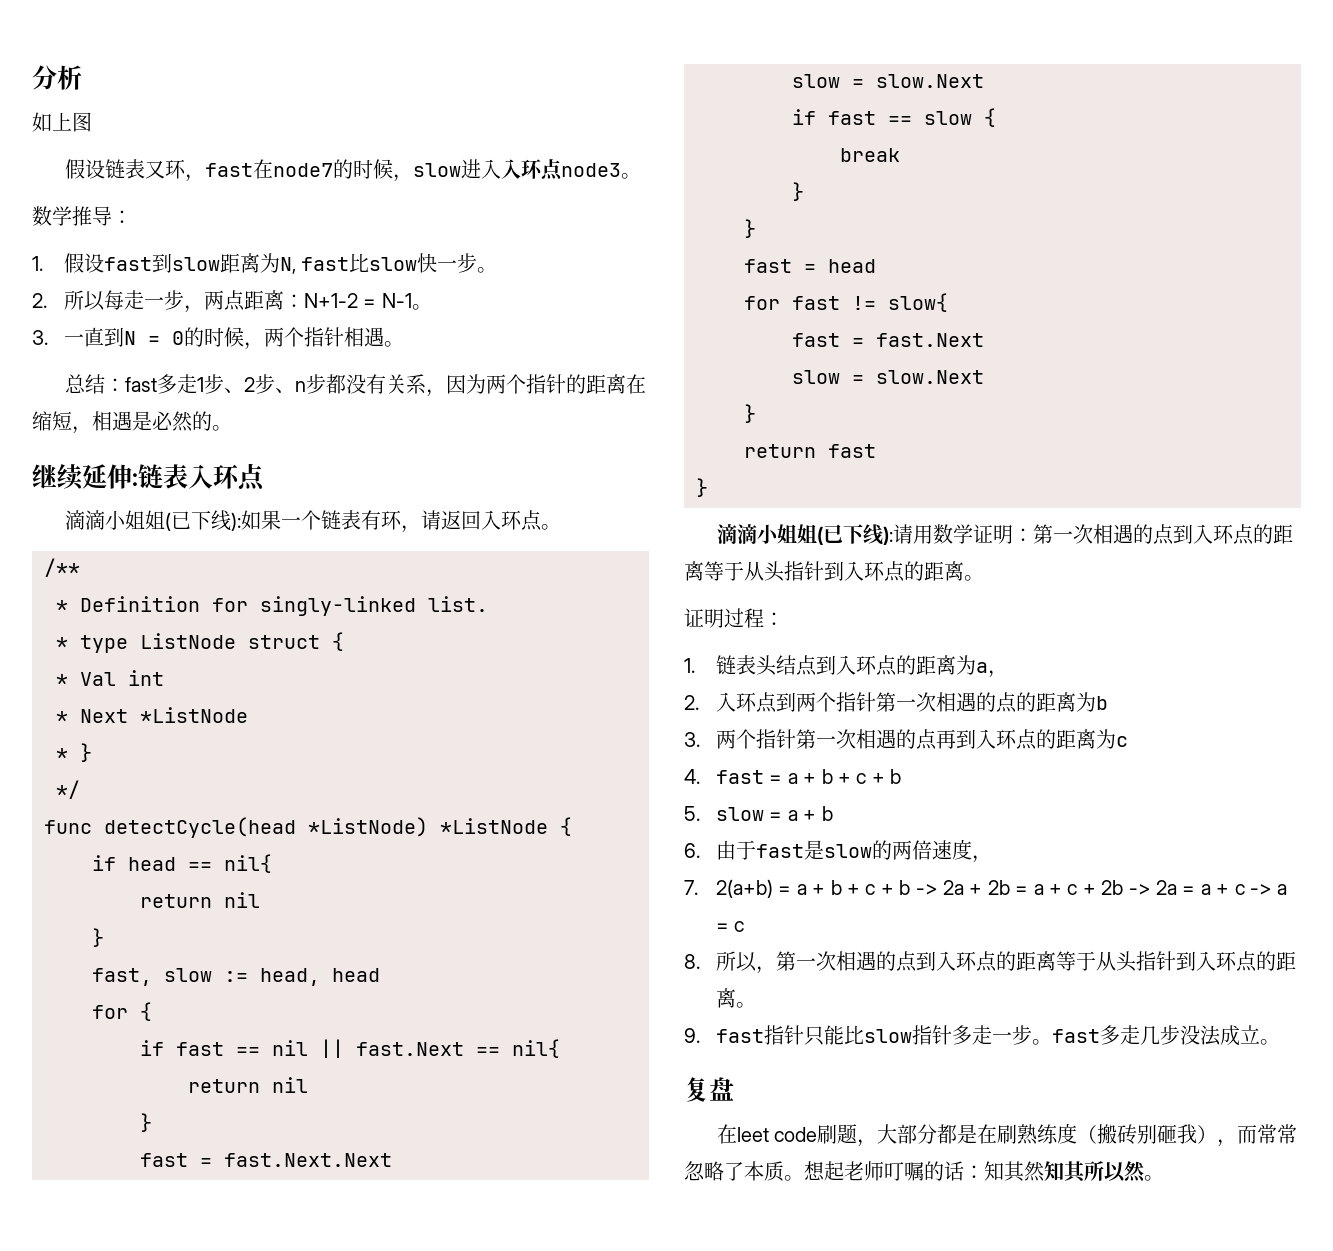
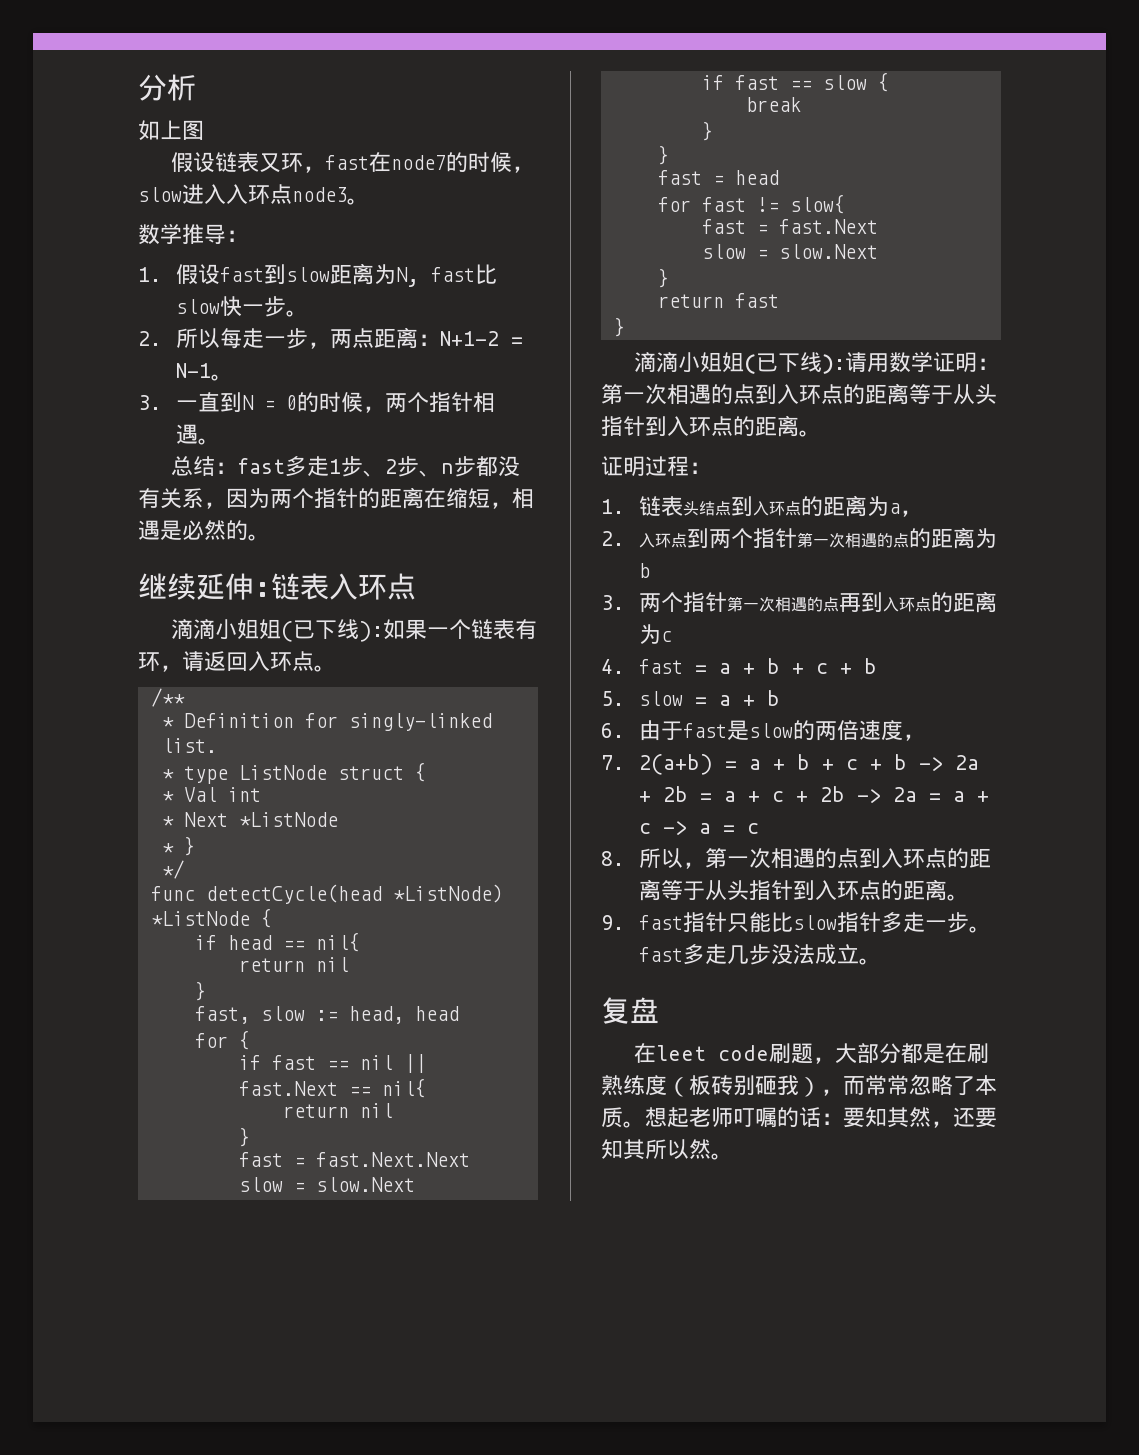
[1097,1124,1118,1144] 搬 -> [689,1075,711,1095] 板
[984,1161,1045,1182] 知其然 -> [843,1107,997,1128] 要知其然，还要

